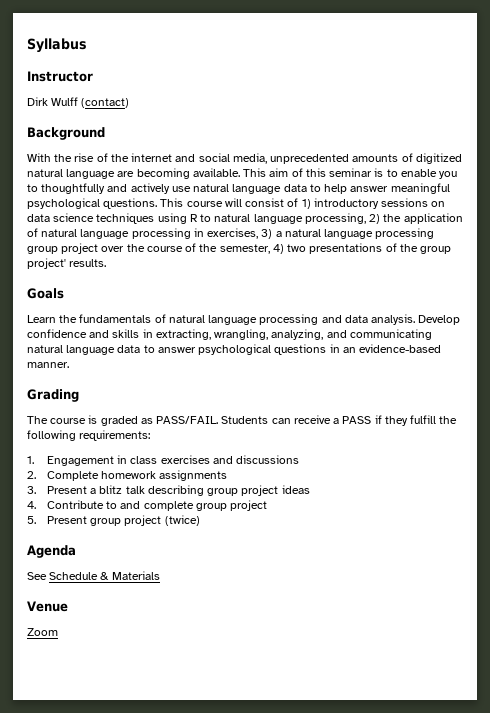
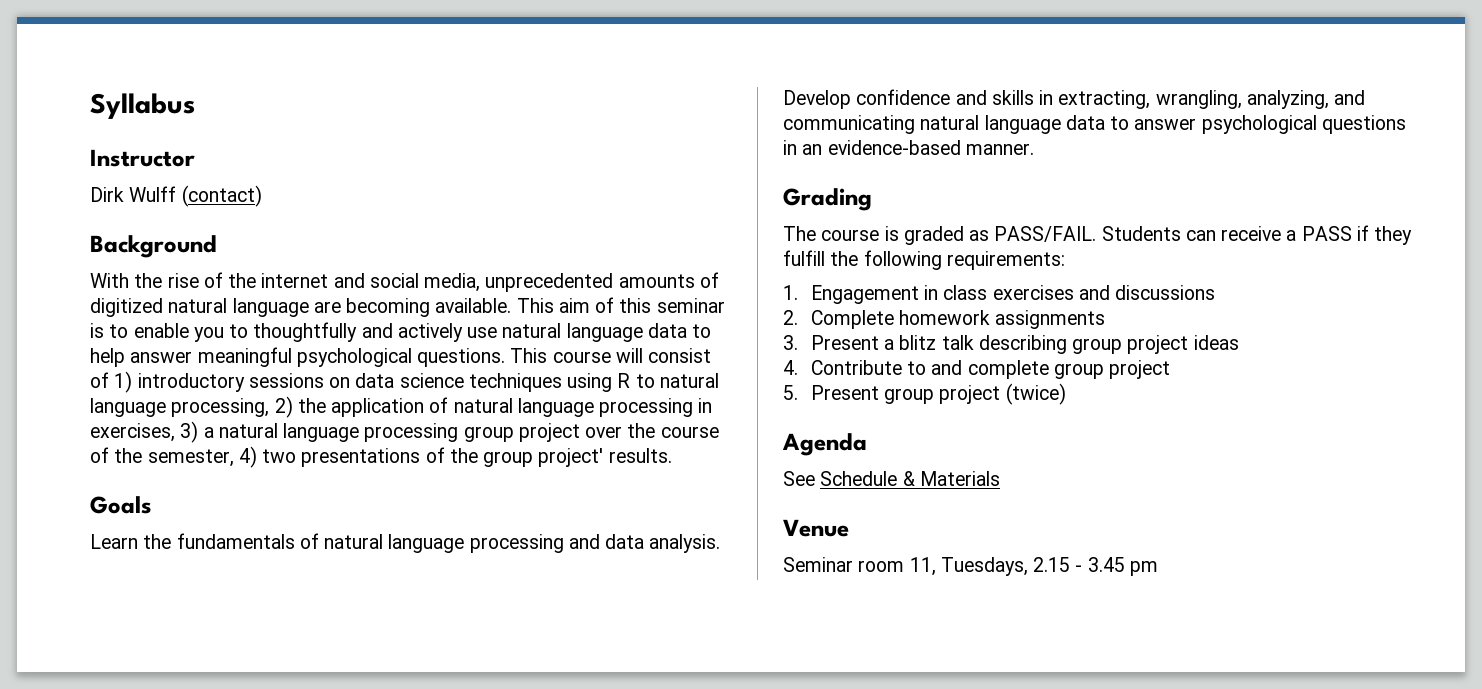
[27,628,58,636] Zoom -> [783,557,1158,576] Seminar room 11, Tuesdays, 2.15 - 3.45 pm

